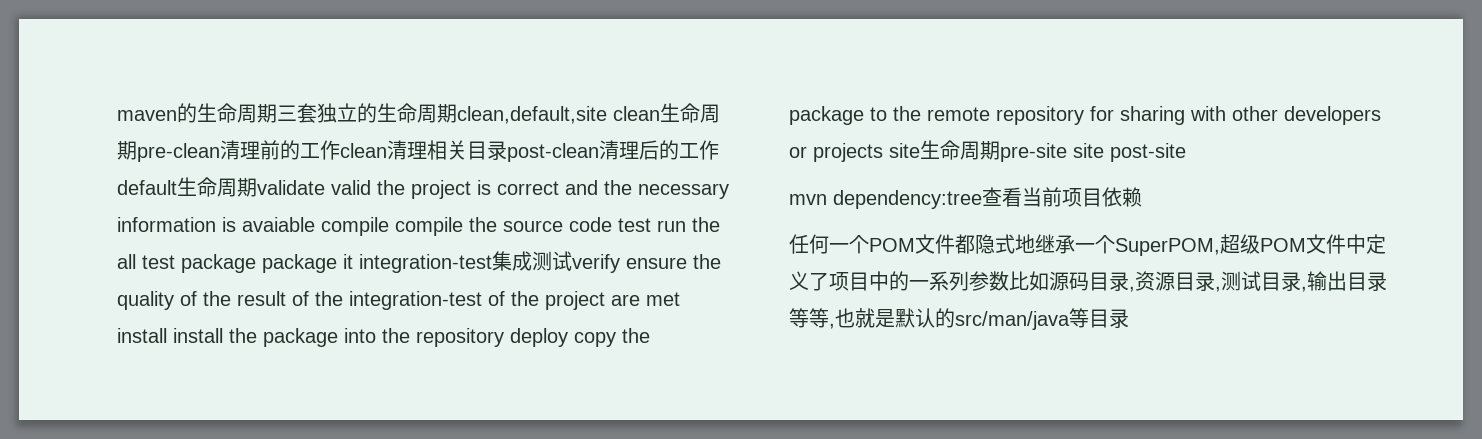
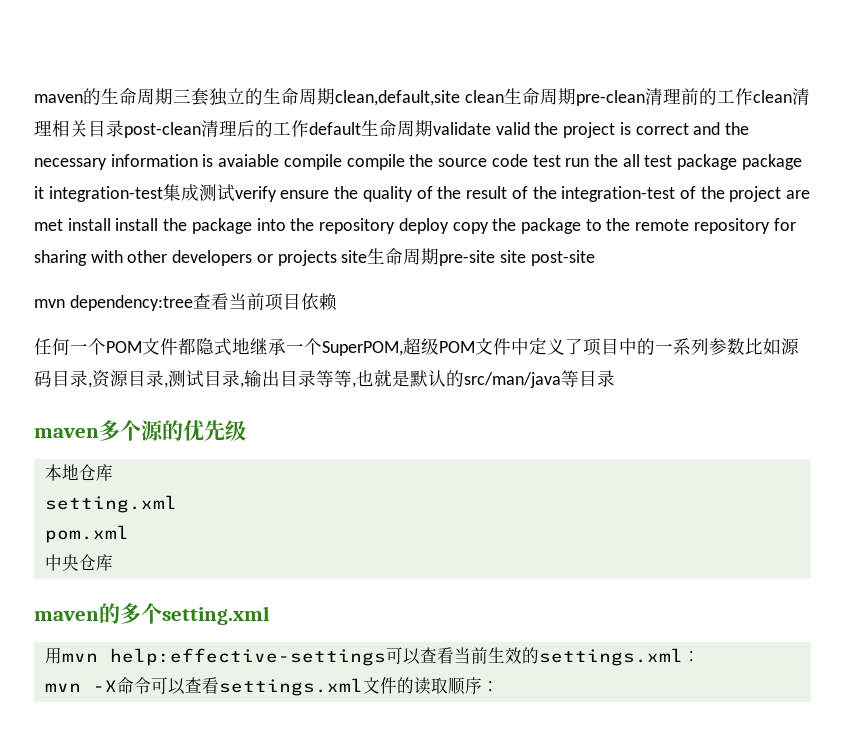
(1129, 318) none -> [34,420,246,441] [44,464,113,481] [44,495,177,513] [44,525,129,543] [44,554,113,571] [34,603,270,625] [44,647,700,666] [44,677,499,696] // maven多个源的优先级 // 本地仓库 // setting.xml // pom.xml // 中央仓库 // maven的多个setting.xml // 用mvn help:effective-settings可以查看当前生效的settings.xml： // mvn -X命令可以查看settings.xml文件的读取顺序：

